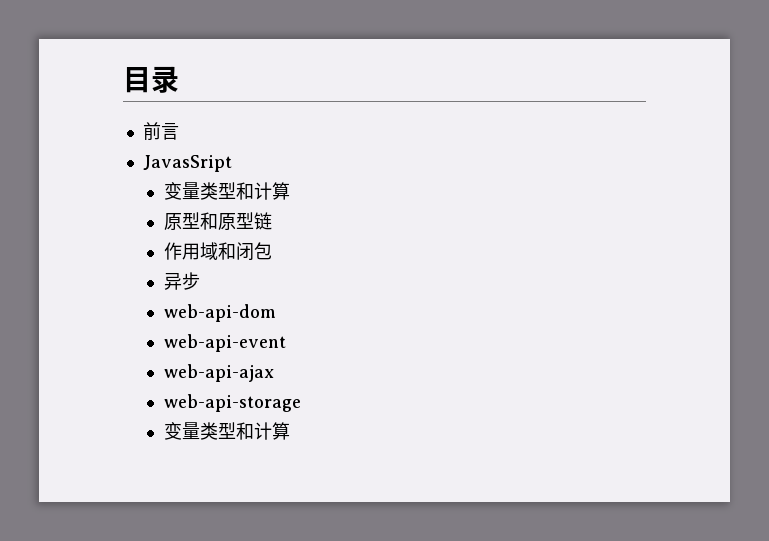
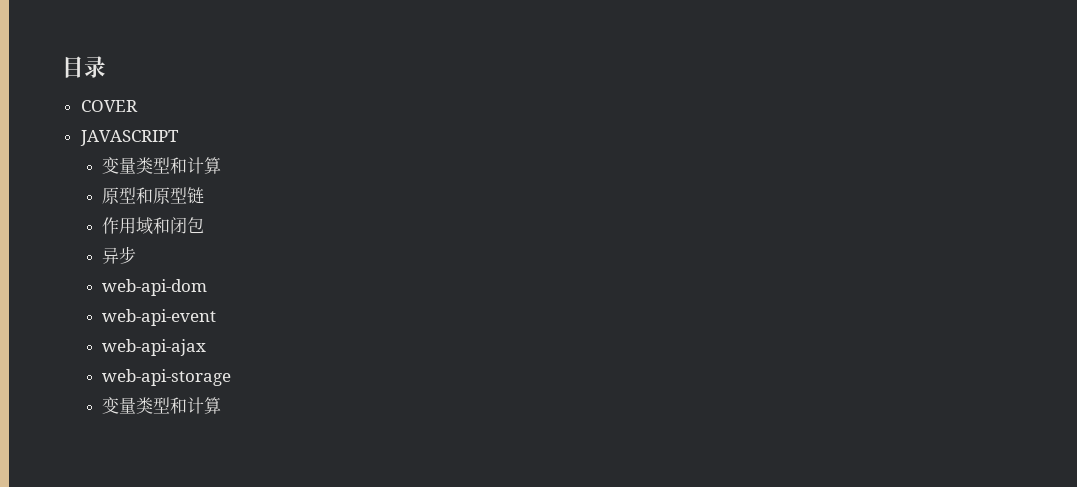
[142,122,179,140] [142,155,232,172] 前言 // JavasSript -> [80,100,138,112] [79,130,179,146] COVER // JAVASCRIPT

